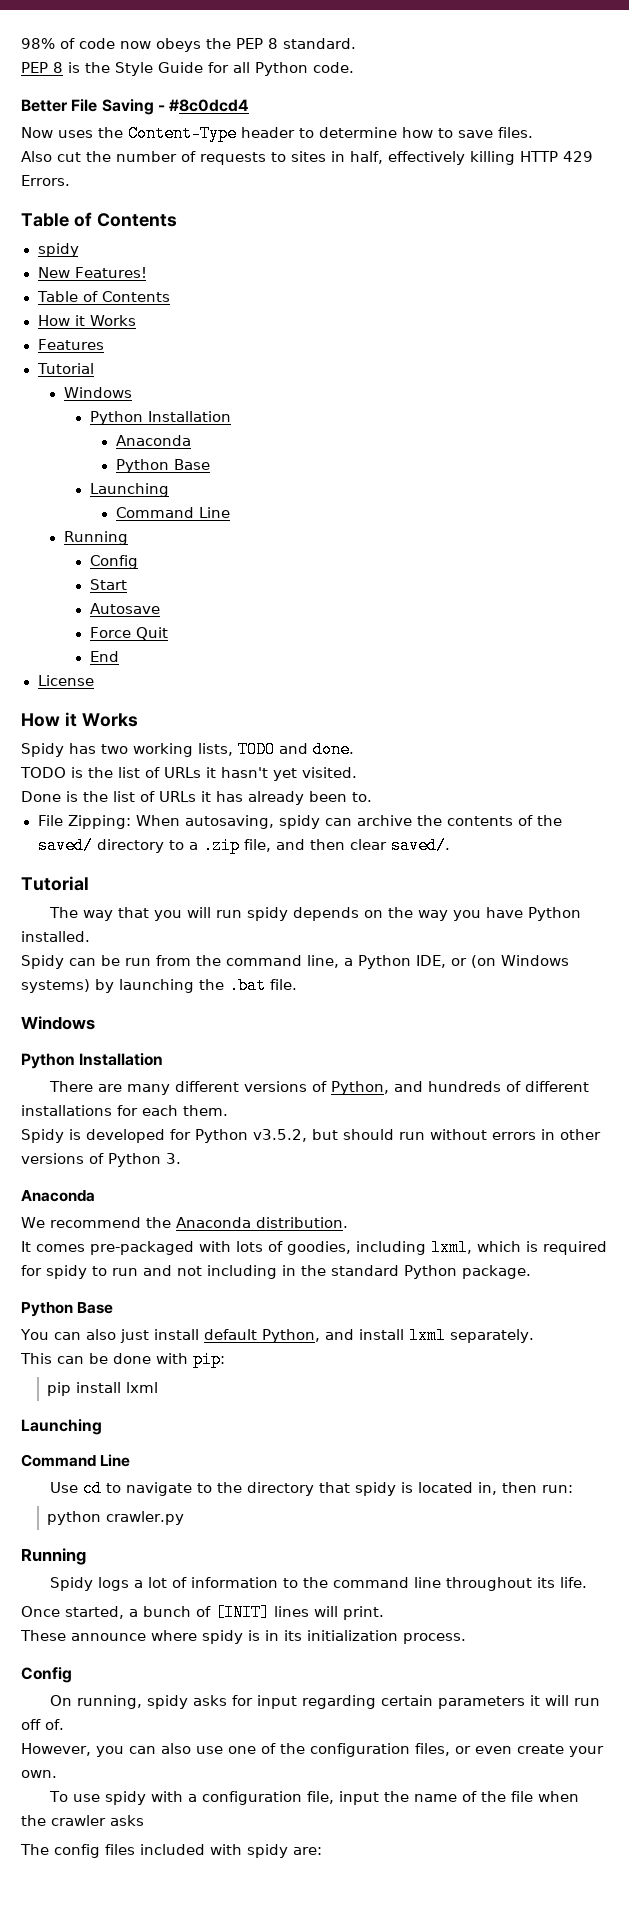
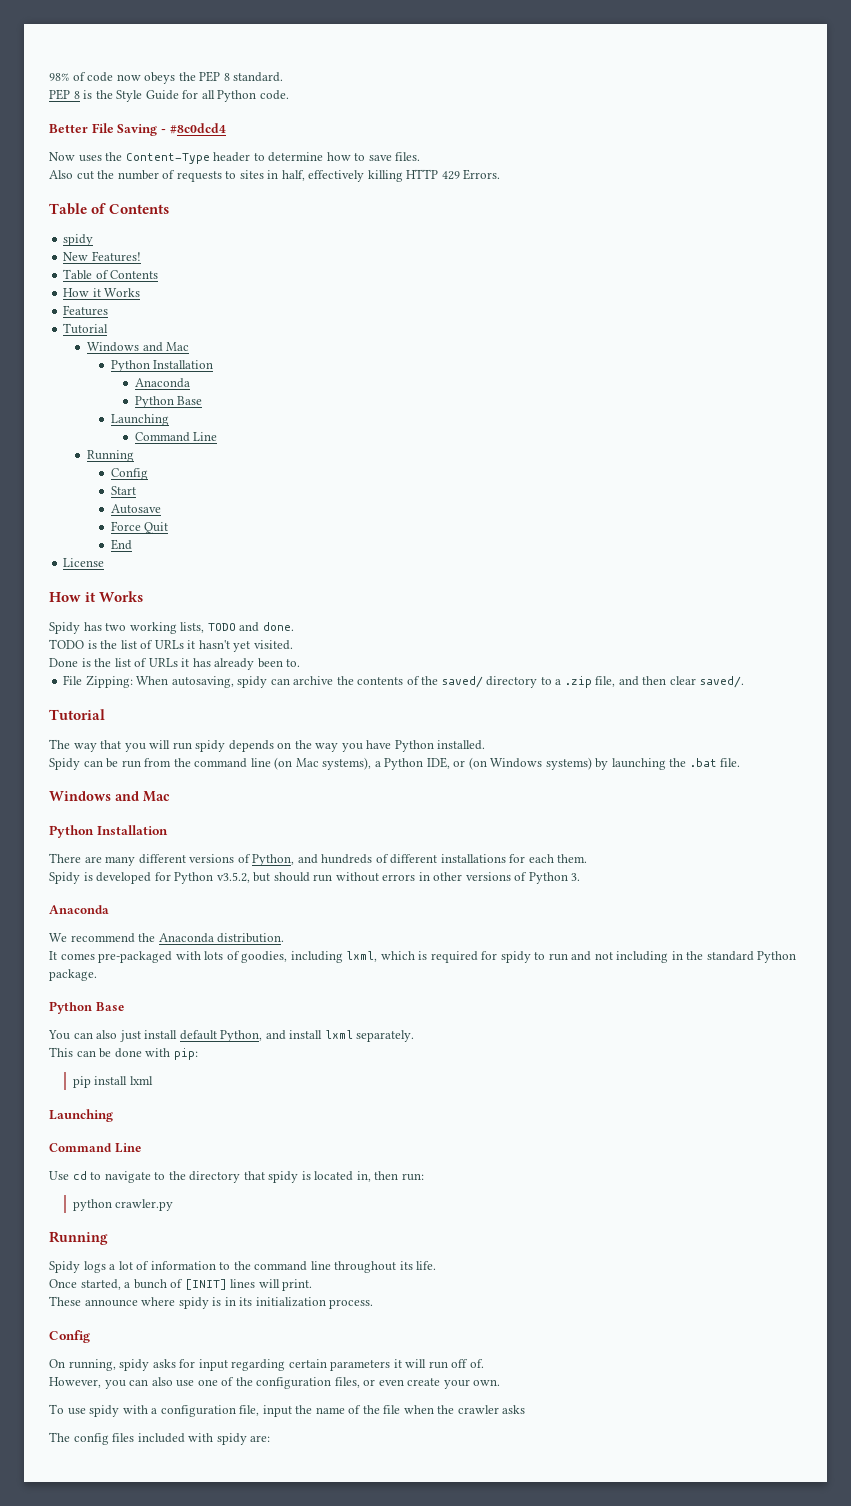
(132, 392) none -> [142,342,190,352] and Mac
[307,955,339,968] line, -> [250,757,372,770] line (on Mac systems),
(95, 1023) none -> [115,791,170,802] and Mac

